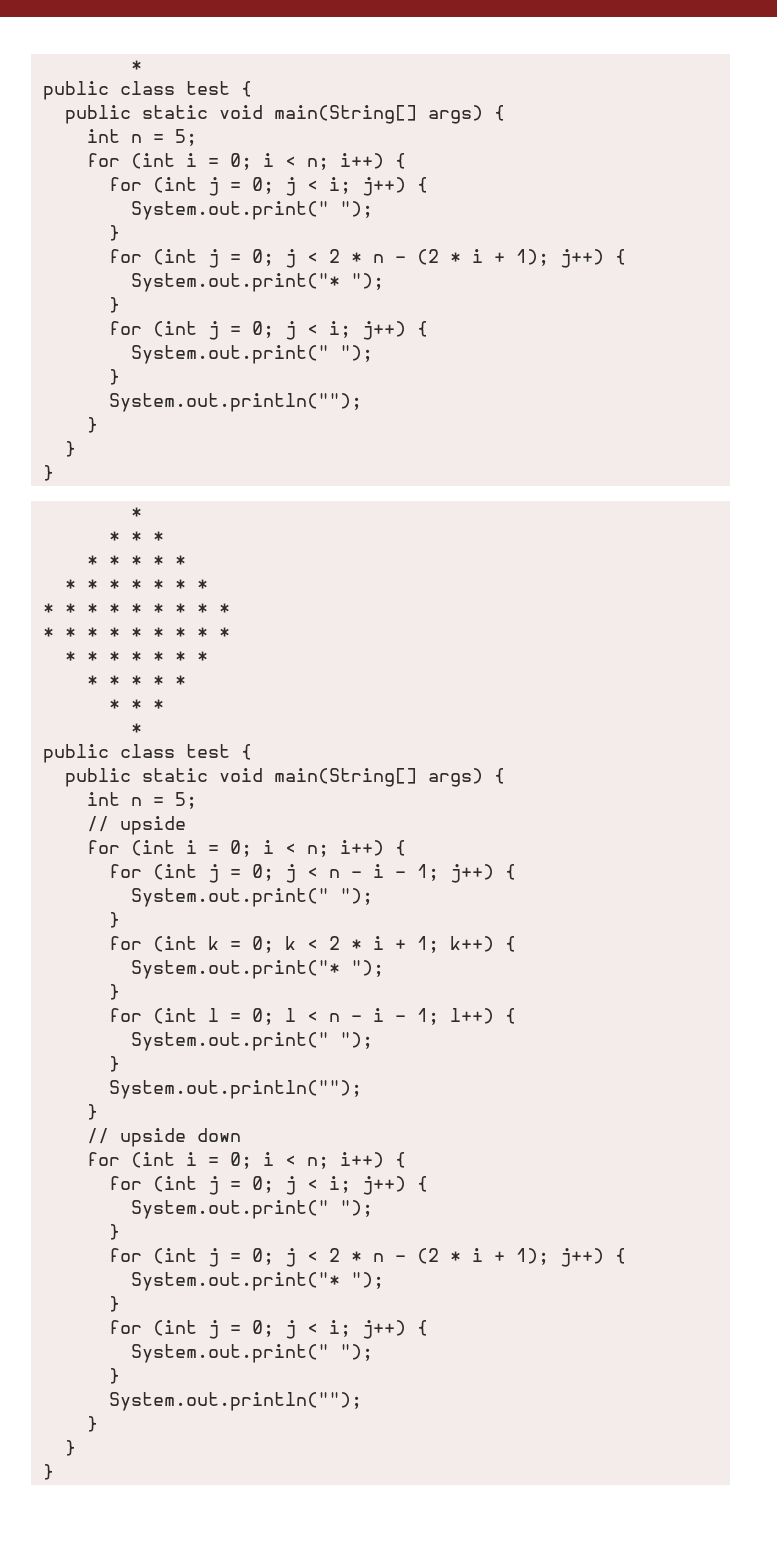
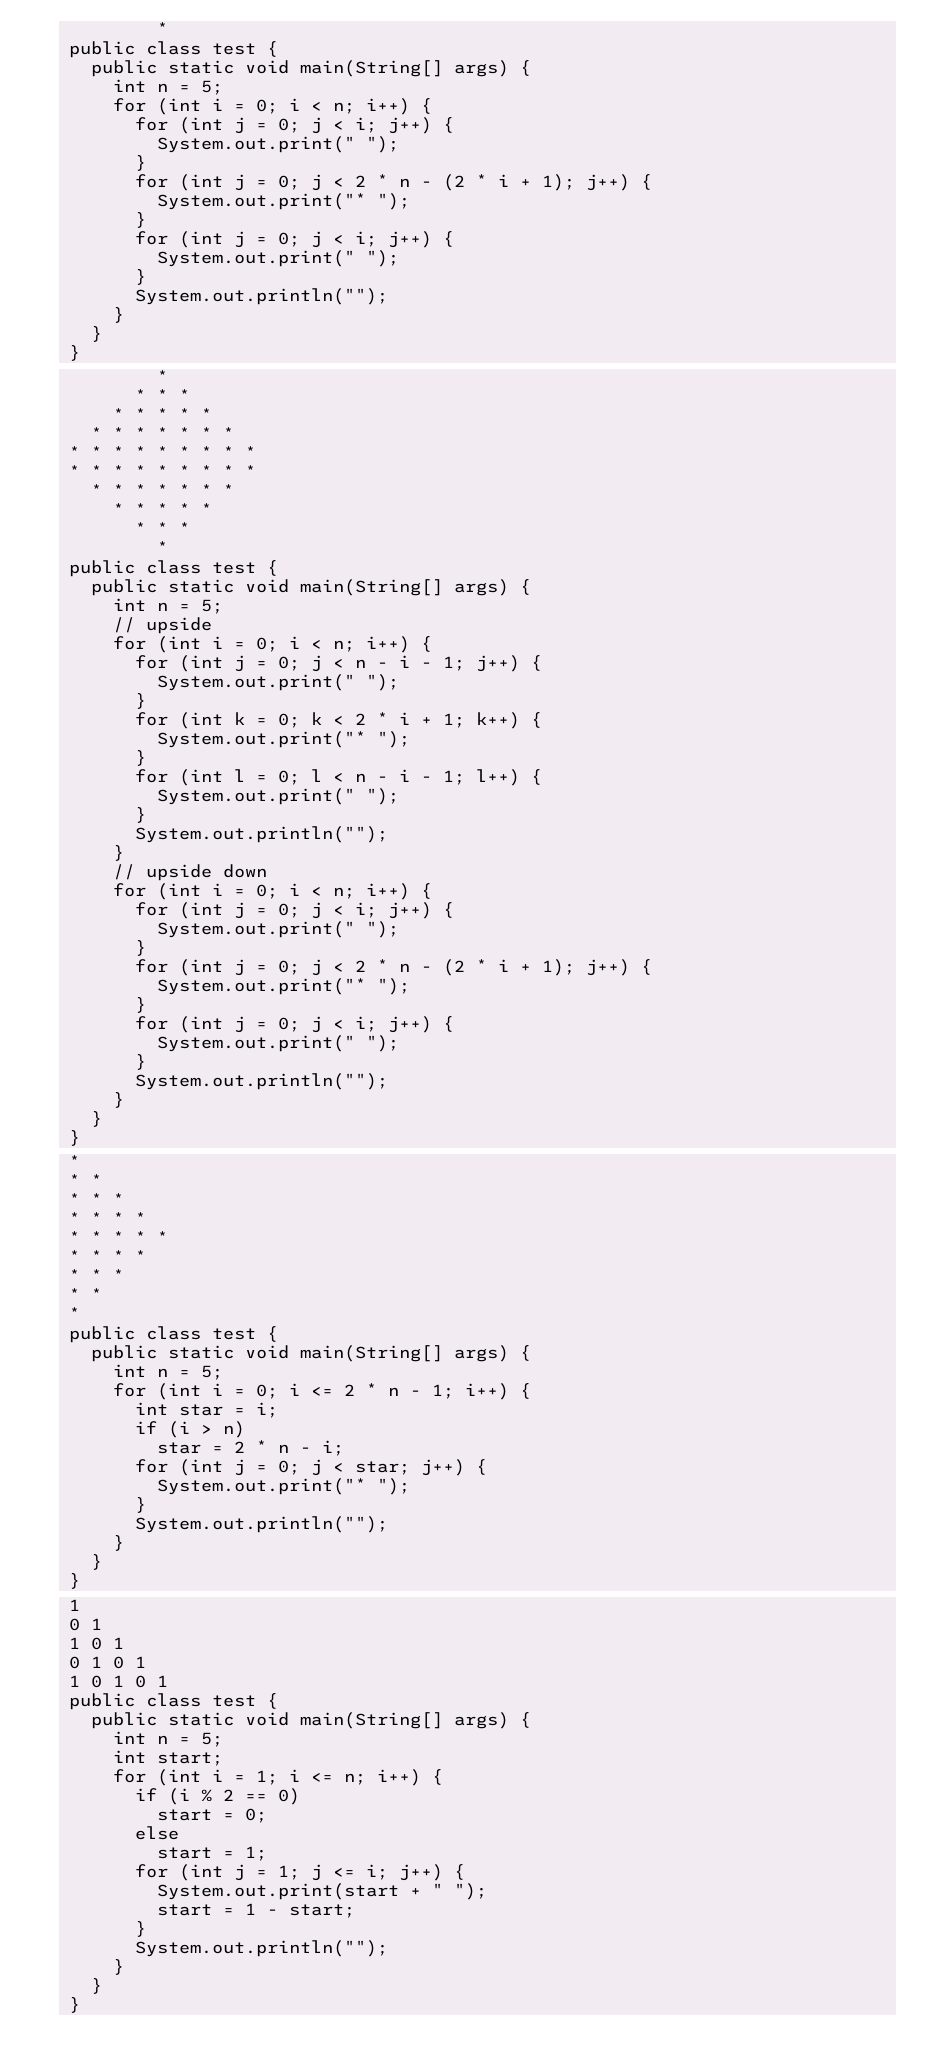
(54, 1472) none -> [69,1155,81,1168] [69,1174,103,1187] [69,1193,125,1206] [69,1212,147,1225] [69,1231,169,1244] [69,1250,147,1263] [69,1269,125,1282] [69,1288,103,1301] [69,1307,81,1320] [69,1326,279,1343] [91,1345,532,1362] [113,1364,224,1380] [113,1383,532,1400] [135,1402,279,1418] [135,1421,246,1438] [157,1440,345,1456] [135,1459,488,1476] [157,1478,411,1495] [135,1497,147,1513] [135,1516,389,1533] [113,1535,125,1551] [91,1554,103,1570] [69,1573,81,1589] [69,1599,81,1611] [69,1618,103,1631] [69,1637,125,1650] [69,1656,147,1669] [69,1675,169,1688] [69,1693,279,1710] [91,1712,532,1729] [113,1731,224,1747] [113,1750,224,1766] [113,1769,444,1786] [135,1788,301,1805] [157,1808,268,1823] [135,1826,180,1840] [157,1846,268,1861] [135,1864,466,1881] [157,1883,488,1900] [157,1903,356,1918] [135,1921,147,1937] [135,1940,389,1957] [113,1959,125,1975] [91,1978,103,1994] [69,1997,81,2013] // * // * * // * * * // * * * * // * * * * * // * * * * // * * * // * * // * // public class test { // public static void main(String[] args) { // int n = 5; // for (int i = 0; i <= 2 * n - 1; i++) { // int star = i; // if (i > n) // star = 2 * n - i; // for (int j = 0; j < star; j++) { // System.out.print("* "); // } // System.out.println(""); // } // } // } // 1 // 0 1 // 1 0 1 // 0 1 0 1 // 1 0 1 0 1 // public class test { // public static void main(String[] args) { // int n = 5; // int start; // for (int i = 1; i <= n; i++) { // if (i % 2 == 0) // start = 0; // else // start = 1; // for (int j = 1; j <= i; j++) { // System.out.print(start + " "); // start = 1 - start; // } // System.out.println(""); // } // } // }

